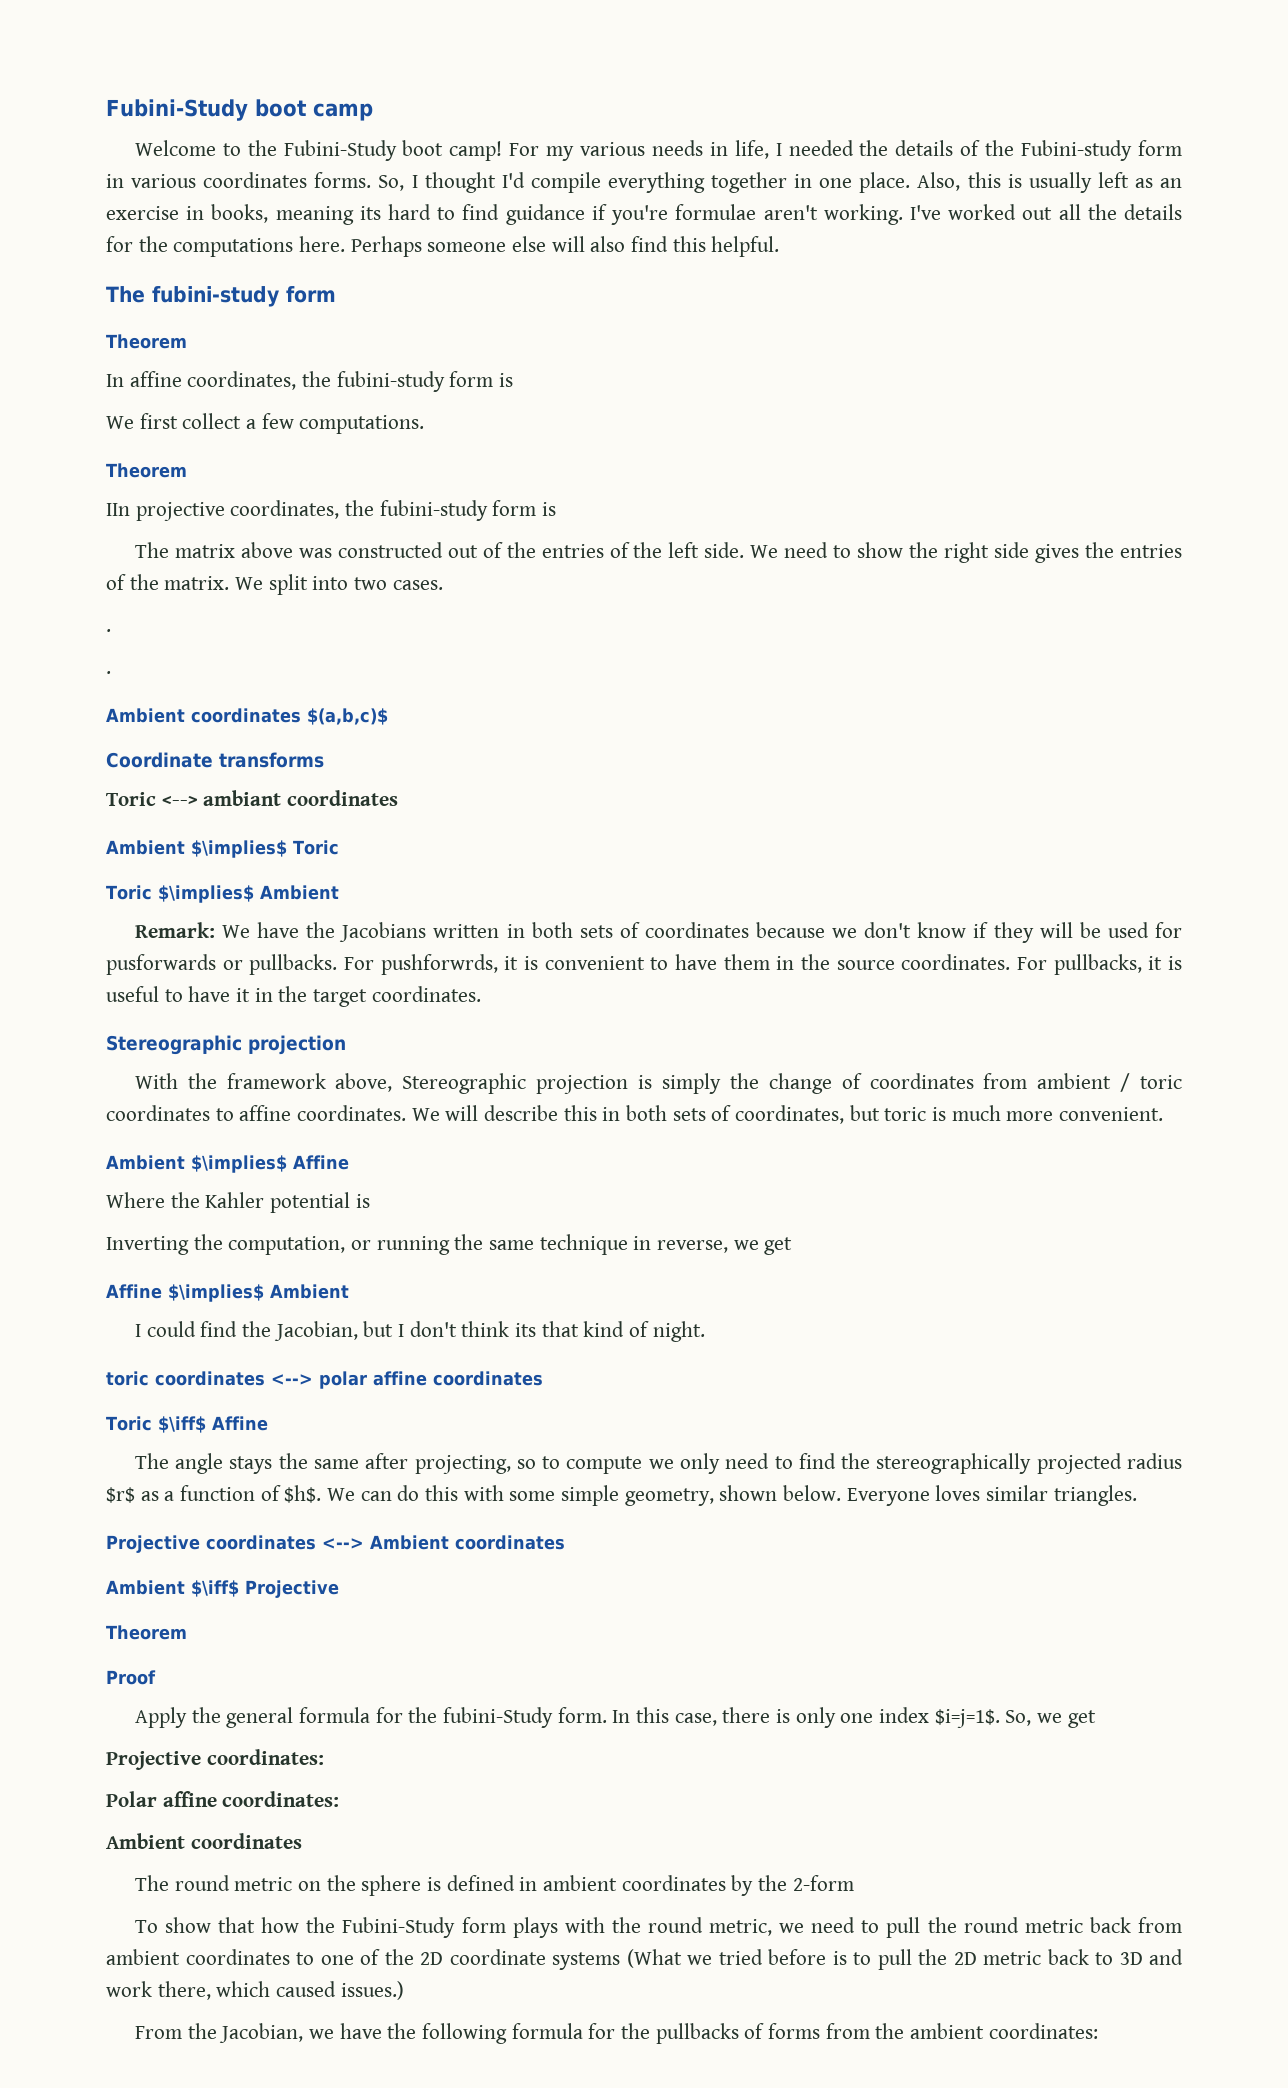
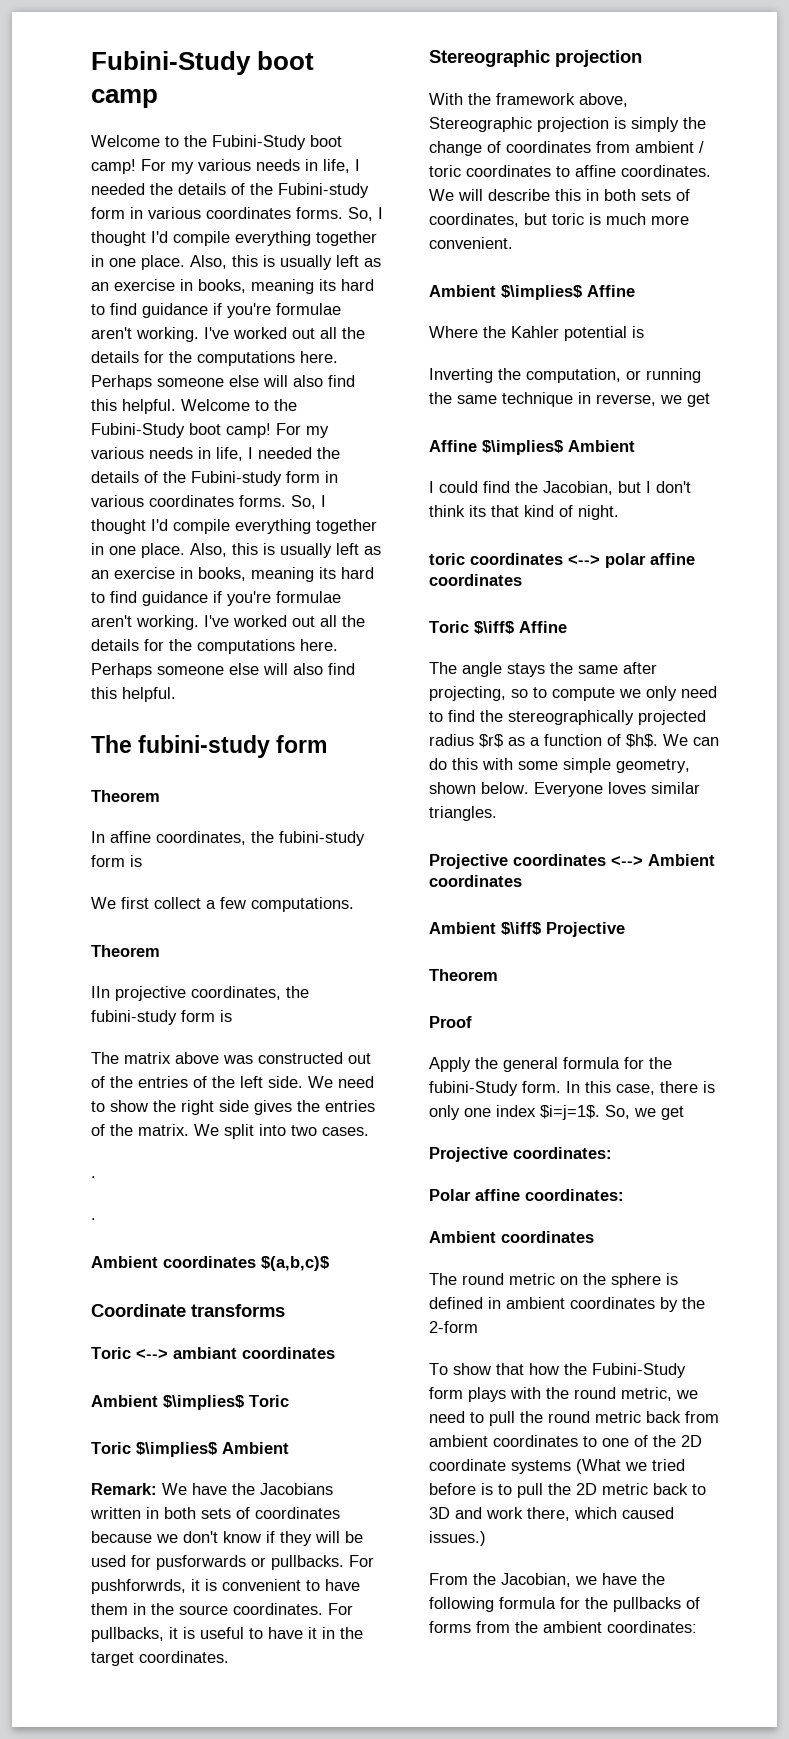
(780, 246) none -> [181,399,297,411] [91,423,329,438] [91,447,340,461] [91,471,338,486] [91,495,326,509] [91,519,377,534] [91,543,381,558] [91,567,374,582] [91,591,341,606] [91,615,365,630] [91,639,338,654] [91,663,355,678] [91,687,176,702] Welcome to the Fubini-Study boot camp! For my various needs in life, I needed the details of the Fubini-study form in various coordinates forms. So, I thought I'd compile everything together in one place. Also, this is usually left as an exercise in books, meaning its hard to find guidance if you're formulae aren't working. I've worked out all the details for the computations here. Perhaps someone else will also find this helpful.

